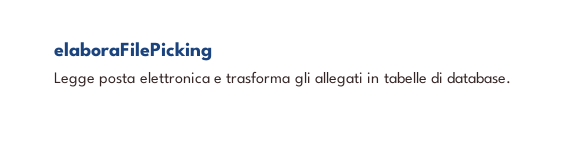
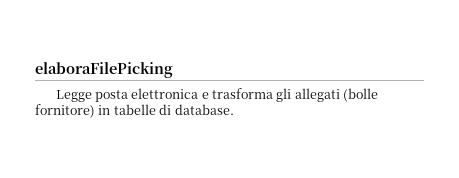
(363, 79) none -> [343,88,379,102] [35,104,95,118] (bolle fornitore)

